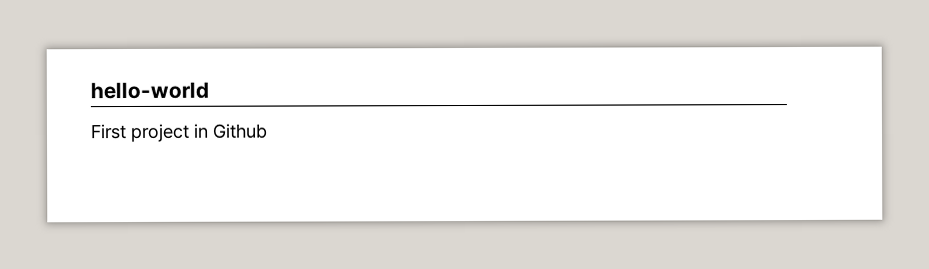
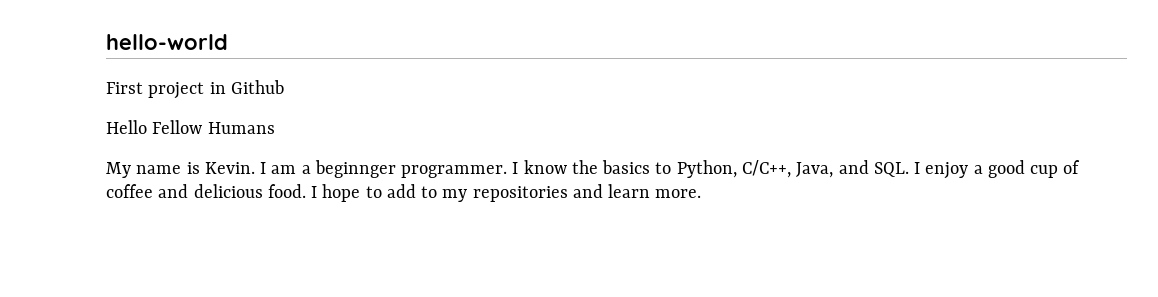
(268, 131) none -> [106,120,275,134] [106,160,1081,179] [106,184,702,202] // Hello Fellow Humans // My name is Kevin. I am a beginnger programmer. I know the basics to Python, C/C++, Java, and SQL. I enjoy a good cup of coffee and delicious food. I hope to add to my repositories and learn more.

